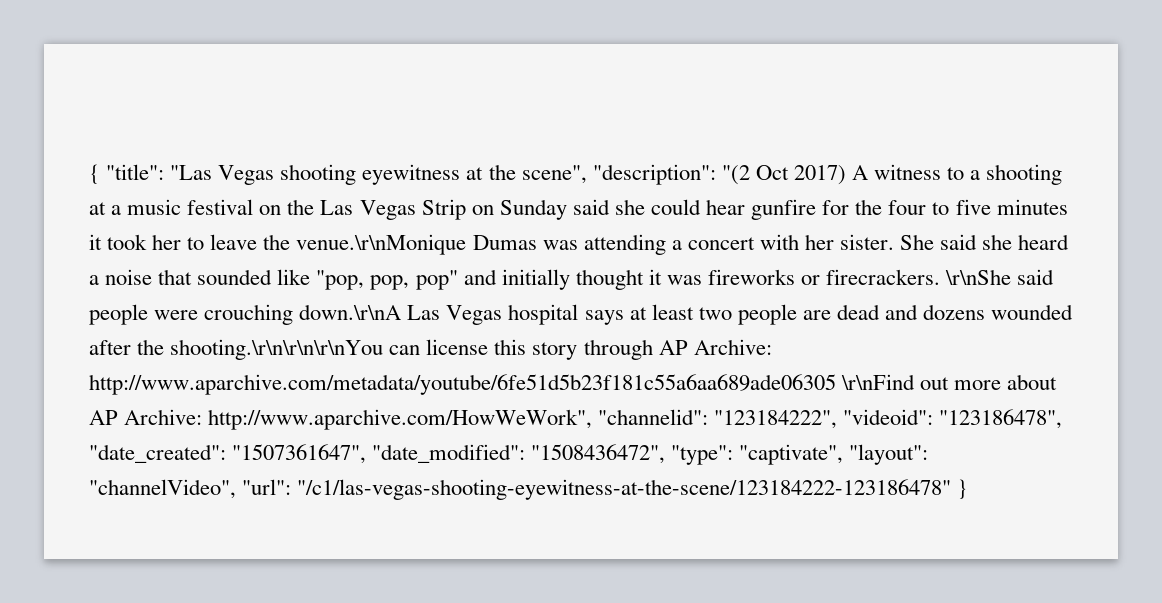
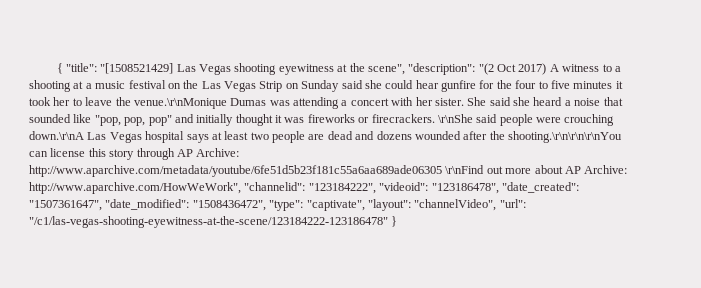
[170,165,213,180] "Las -> [100,63,196,74] "[1508521429] Las

